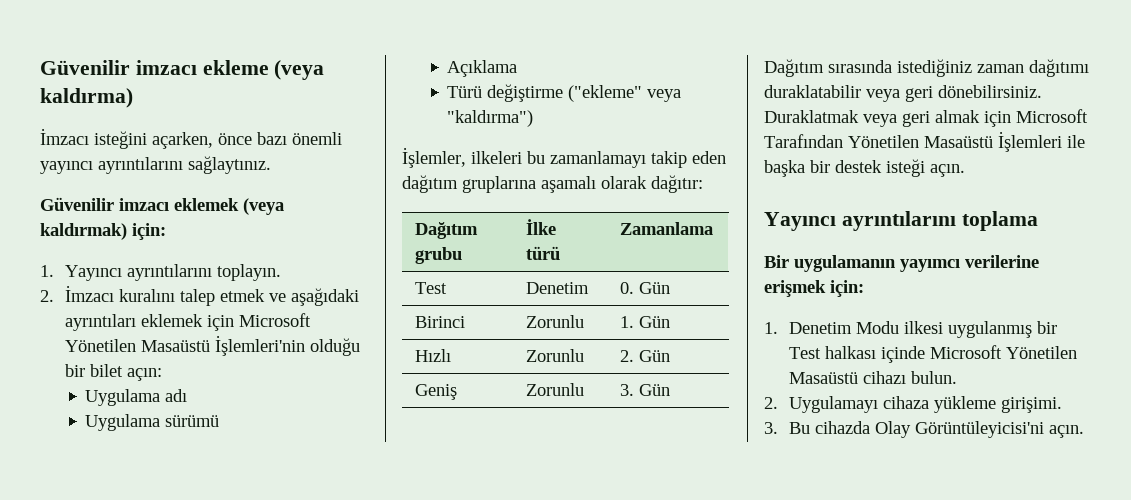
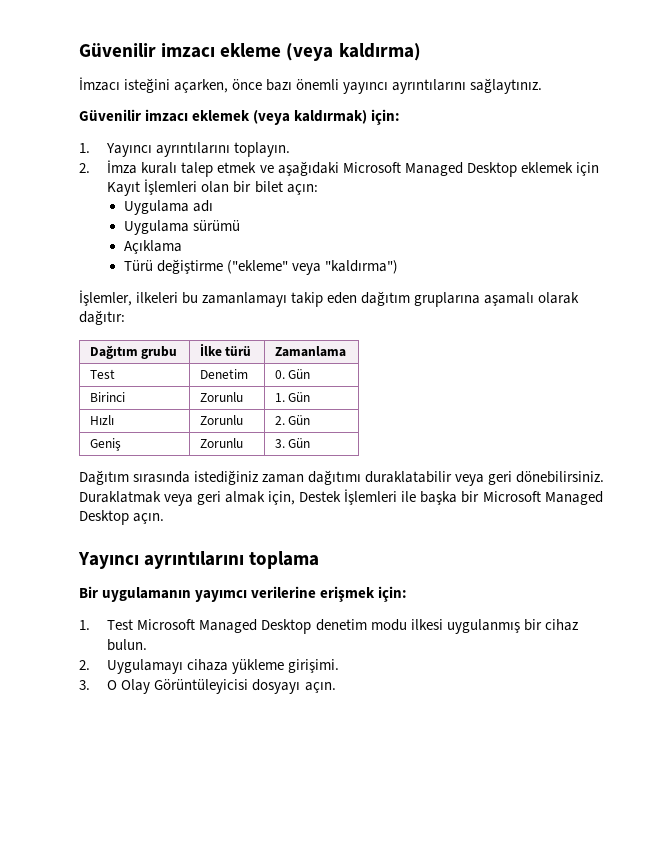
[64,285,175,302] İmzacı kuralını -> [107,160,178,174] İmza kuralı
[64,313,311,331] [64,335,360,356] ayrıntıları eklemek için Microsoft Yönetilen Masaüstü İşlemleri'nin olduğu -> [342,162,599,177] [107,179,230,196] Microsoft Managed Desktop eklemek için Kayıt İşlemleri olan
[984,109,1088,127] [764,134,993,148] için Microsoft Tarafından Yönetilen Masaüstü -> [268,491,342,505] için, Destek
[835,159,925,177] destek isteği -> [482,491,603,505] [79,510,129,525] Microsoft Managed Desktop
[788,321,1057,338] [788,345,1077,363] [788,371,906,384] Denetim Modu ilkesi uygulanmış bir Test halkası içinde Microsoft Yönetilen Masaüstü cihazı -> [107,619,578,634] Test Microsoft Managed Desktop denetim modu ilkesi uygulanmış bir cihaz
[788,421,1044,438] Bu cihazda Olay Görüntüleyicisi'ni -> [107,679,301,694] O Olay Görüntüleyicisi dosyayı

